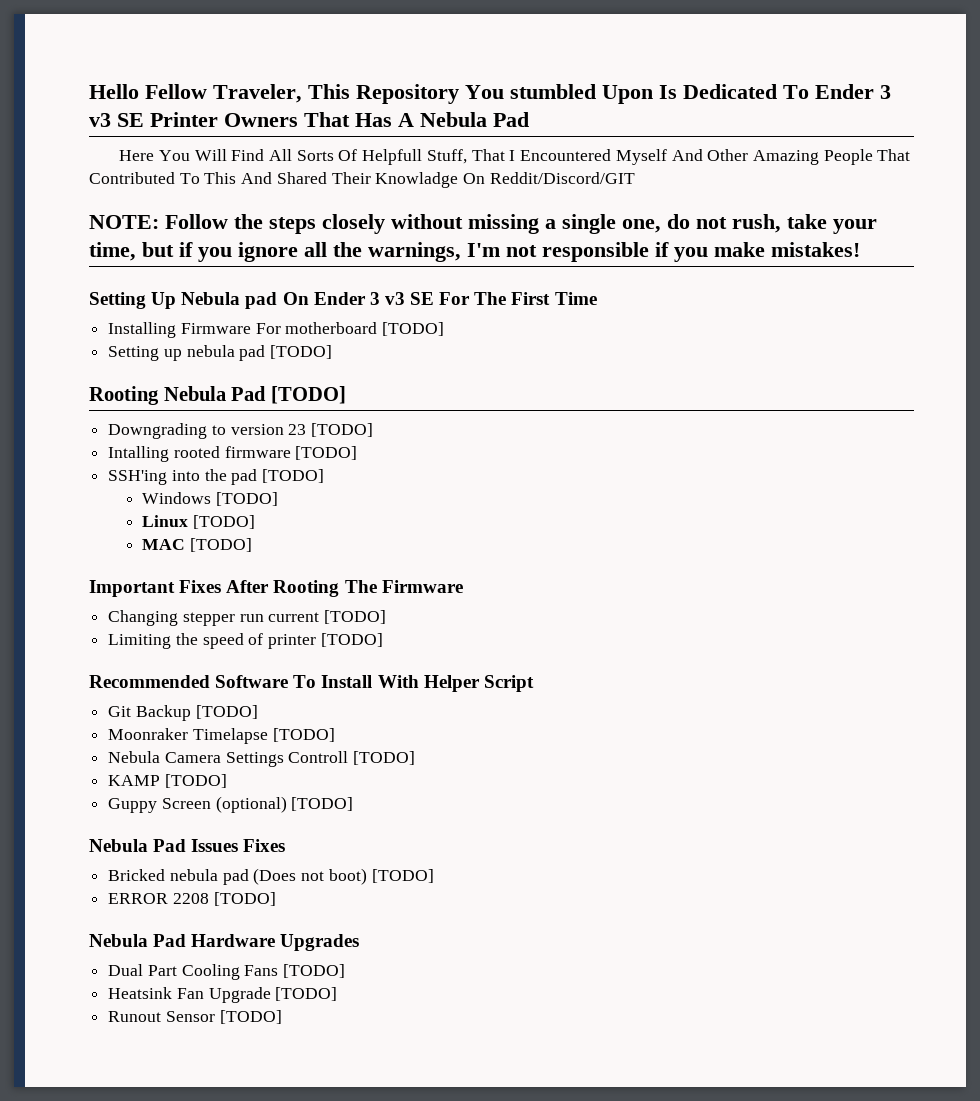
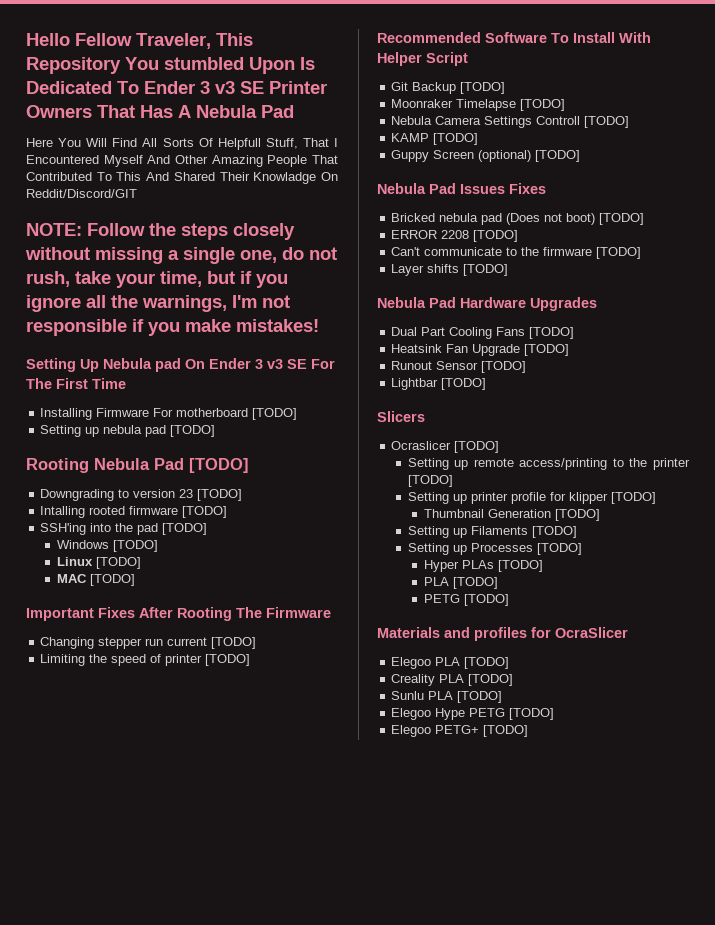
(276, 899) none -> [391,247,642,259] [391,264,509,276] // Can't communicate to the firmware [TODO] // Layer shifts [TODO]
(282, 1017) none -> [391,378,487,390] [377,411,425,422] [391,441,500,453] [407,458,690,470] [407,475,453,487] [407,492,656,504] [423,509,600,521] [407,526,577,538] [407,543,582,555] [423,560,543,572] [423,577,498,589] [423,594,509,606] [377,627,628,641] [391,657,510,669] [391,674,514,686] [391,691,503,703] [391,708,555,720] [391,725,529,737] // Lightbar [TODO] // Slicers // Ocraslicer [TODO] // Setting up remote access/printing to the printer [TODO] // Setting up printer profile for klipper [TODO] // Thumbnail Generation [TODO] // Setting up Filaments [TODO] // Setting up Processes [TODO] // Hyper PLAs [TODO] // PLA [TODO] // PETG [TODO] // Materials and profiles for OcraSlicer // Elegoo PLA [TODO] // Creality PLA [TODO] // Sunlu PLA [TODO] // Elegoo Hype PETG [TODO] // Elegoo PETG+ [TODO]

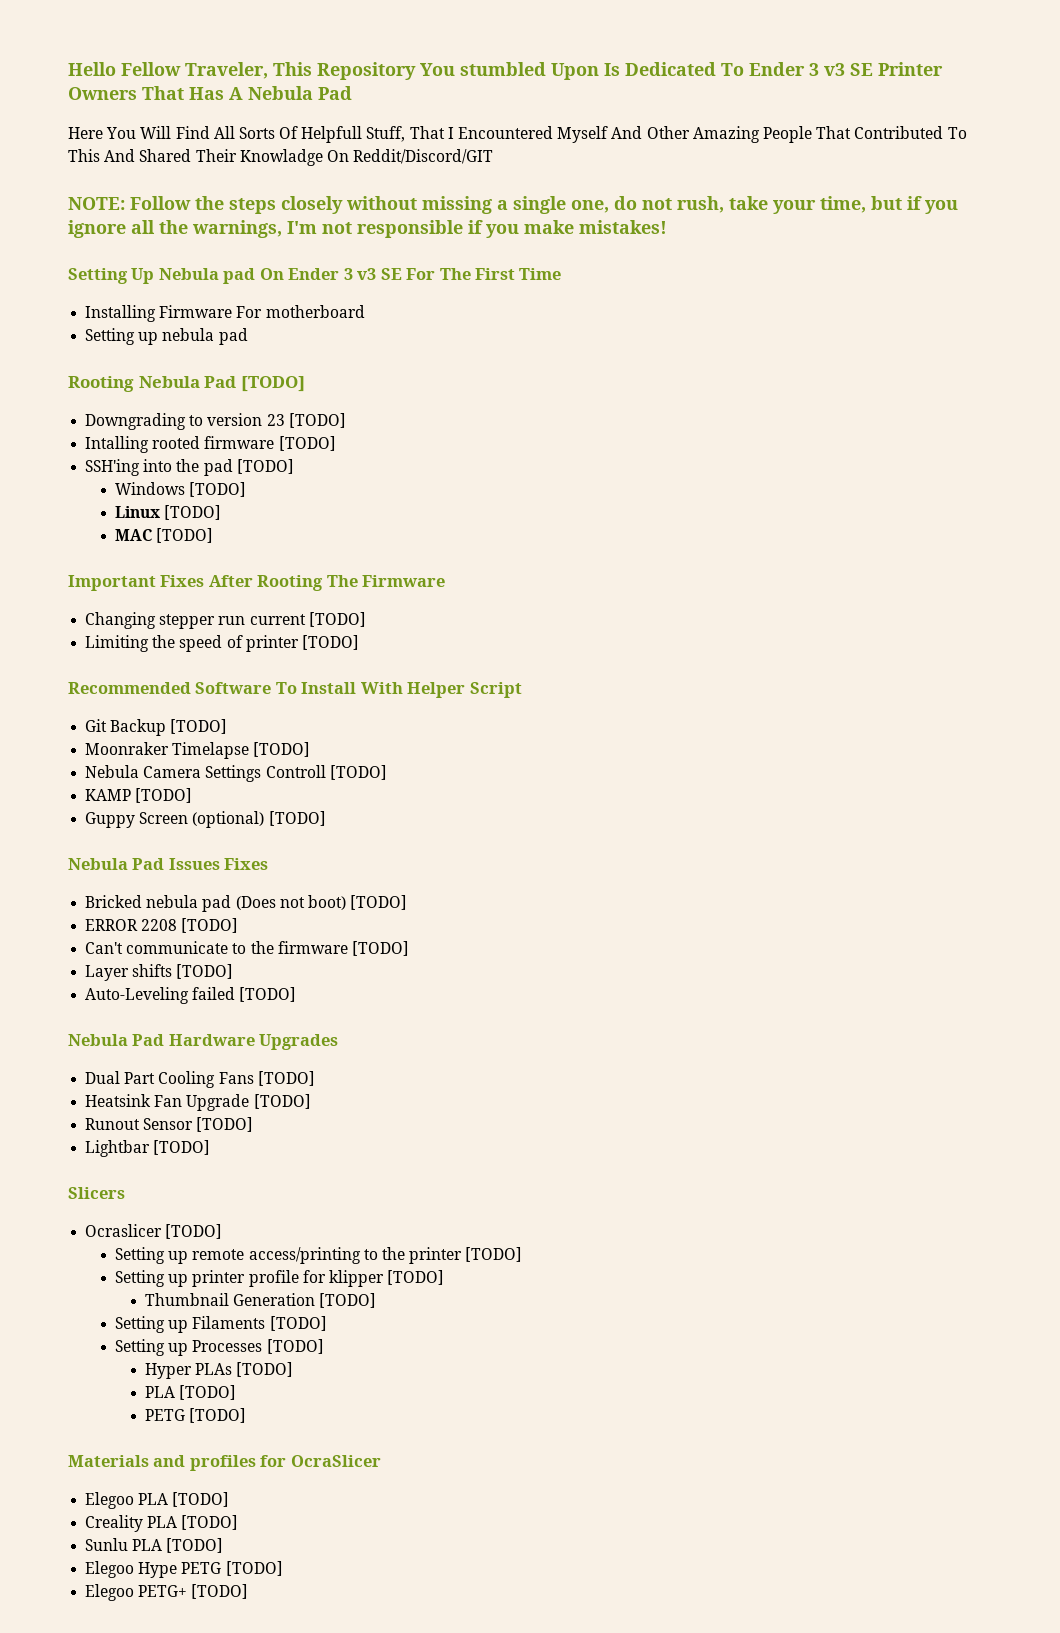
[252,408,298,420] [TODO] -> (365, 311) none
[170,425,216,437] [TODO] -> (248, 336) none
(509, 270) none -> [85,987,297,1004] // Auto-Leveling failed [TODO]

